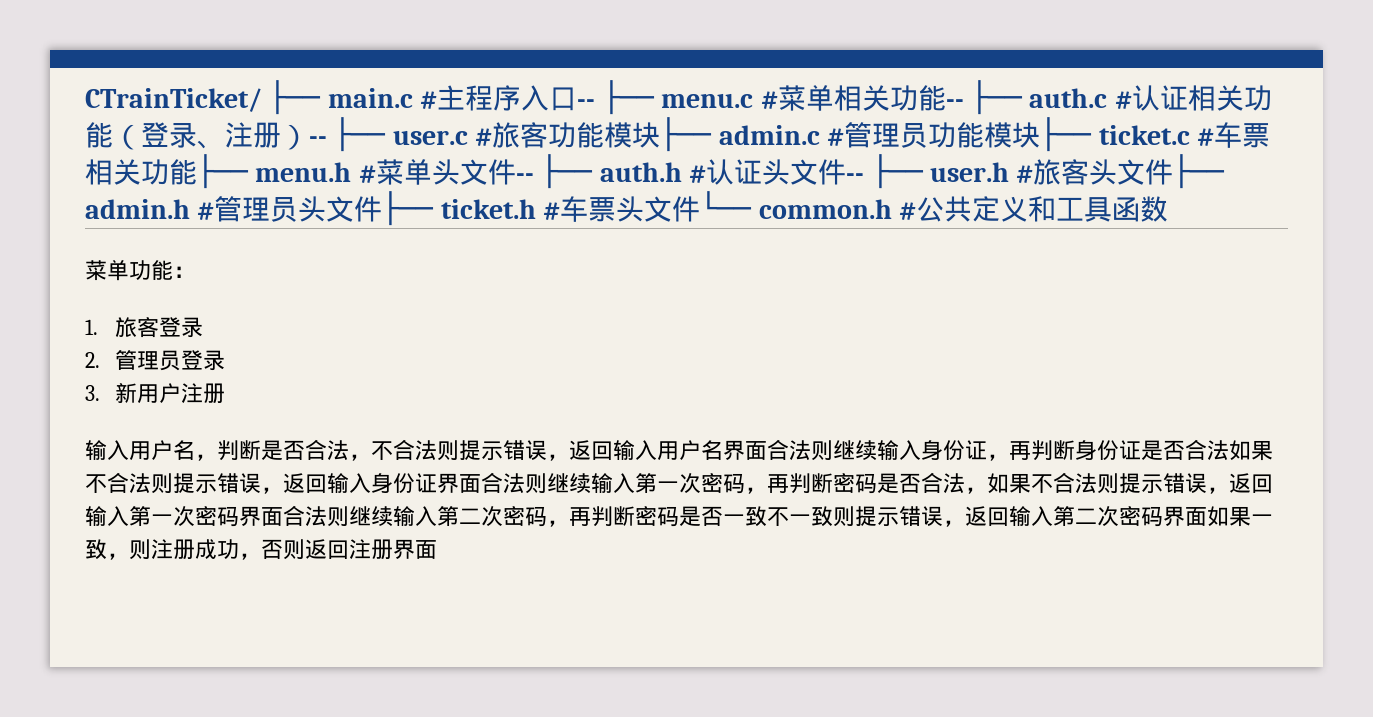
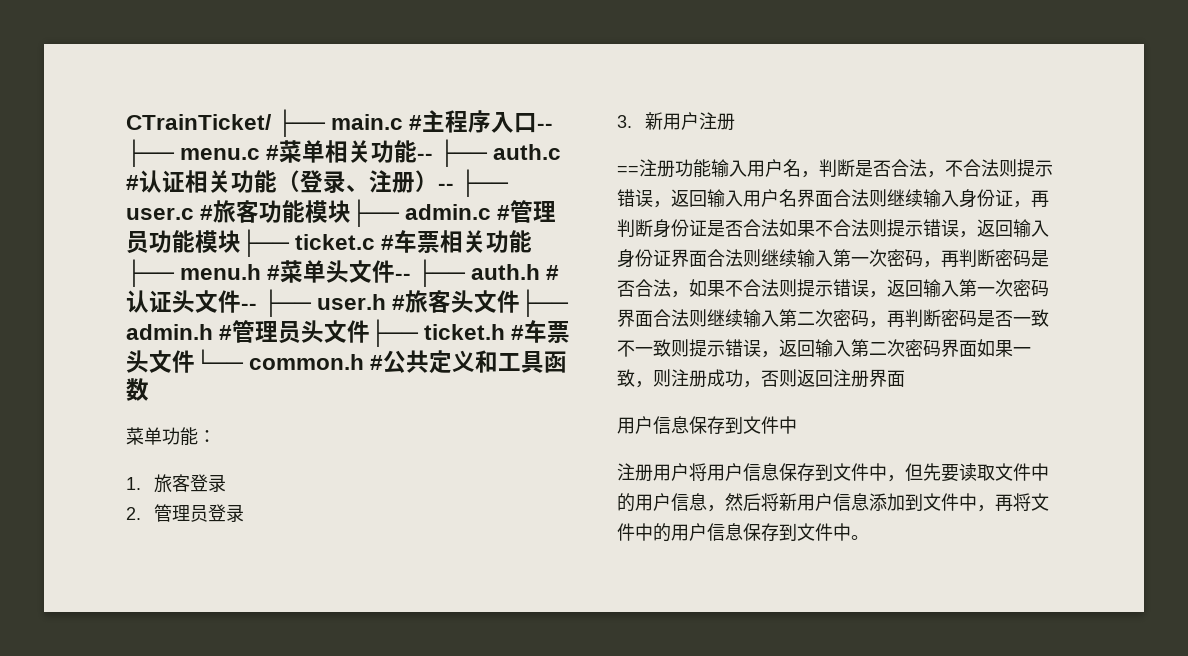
(225, 393) none -> [617,159,711,178] ==注册功能
(437, 549) none -> [617,416,797,434] [617,463,1049,482] [617,493,1049,512] [617,523,869,542] // 用户信息保存到文件中 // 注册用户将用户信息保存到文件中，但先要读取文件中的用户信息，然后将新用户信息添加到文件中，再将文件中的用户信息保存到文件中。

